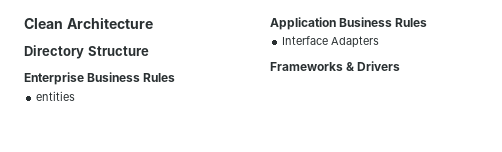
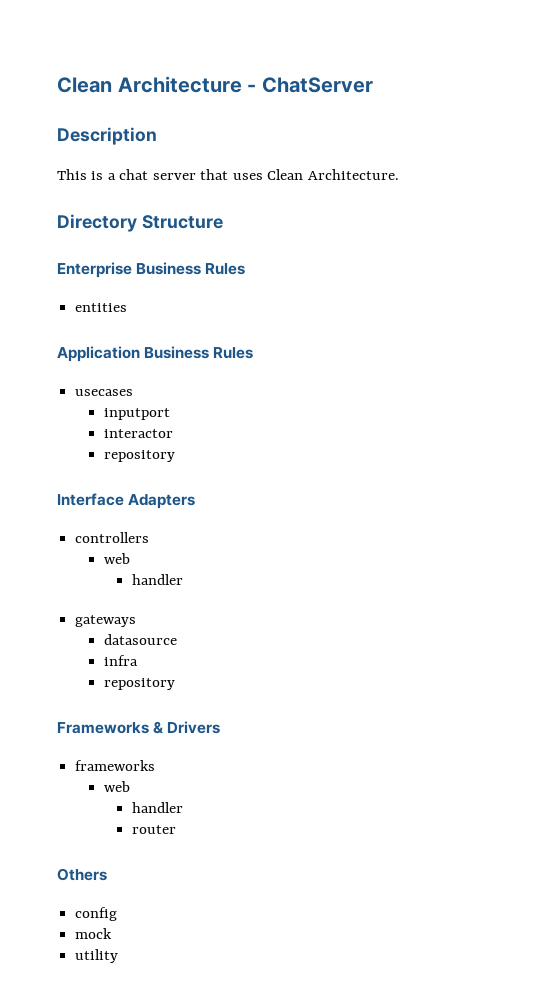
(153, 23) none -> [247,77,373,93] [57,127,157,145] [57,169,399,180] - ChatServer // Description // This is a chat server that uses Clean Architecture.
[282,36,380,48] [270,61,401,71] Interface Adapters // Frameworks & Drivers -> [75,389,134,396] [103,408,170,420] [103,429,173,438] [103,450,175,462] [57,493,196,509] [75,532,150,543] [103,553,130,564] [131,574,183,585] [75,615,137,627] [103,634,177,645] [103,655,138,666] [103,678,175,690] [57,721,221,734] [75,760,156,771] [103,781,130,792] [131,802,183,813] [131,825,176,834] [57,868,107,881] [75,907,118,921] [75,928,113,939] [75,949,119,963] usecases // inputport // interactor // repository // Interface Adapters // controllers // web // handler // gateways // datasource // infra // repository // Frameworks & Drivers // frameworks // web // handler // router // Others // config // mock // utility

